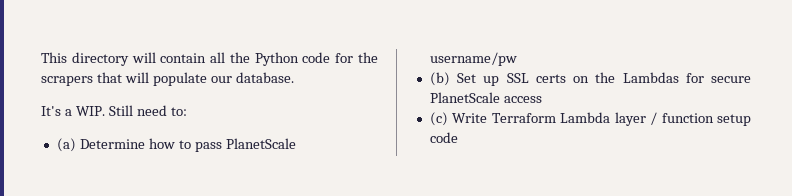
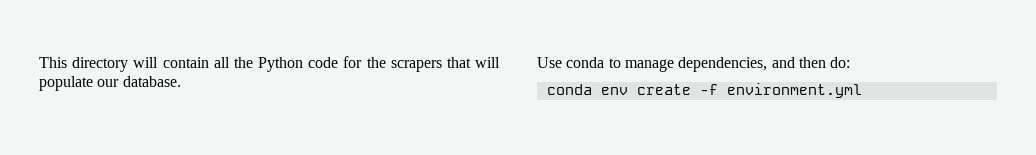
[41,105,187,116] [56,138,296,152] [429,52,517,66] [429,72,751,86] [429,92,542,103] [429,112,751,126] [429,132,458,143] It's a WIP. Still need to: // (a) Determine how to pass PlanetScale username/pw // (b) Set up SSL certs on the Lambdas for secure PlanetScale access // (c) Write Terraform Lambda layer / function setup code -> [537,57,851,72] [546,83,862,98] Use conda to manage dependencies, and then do: // conda env create -f environment.yml

